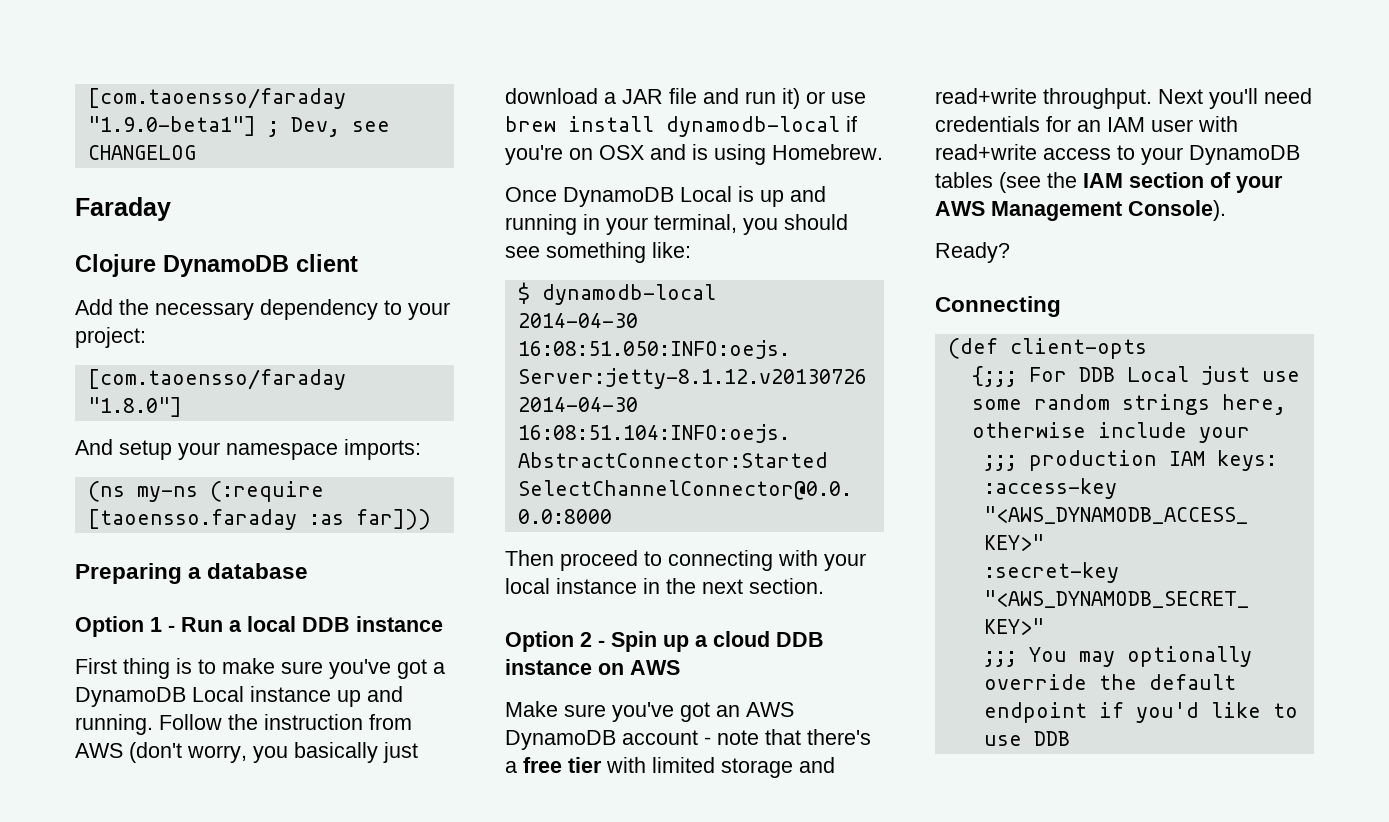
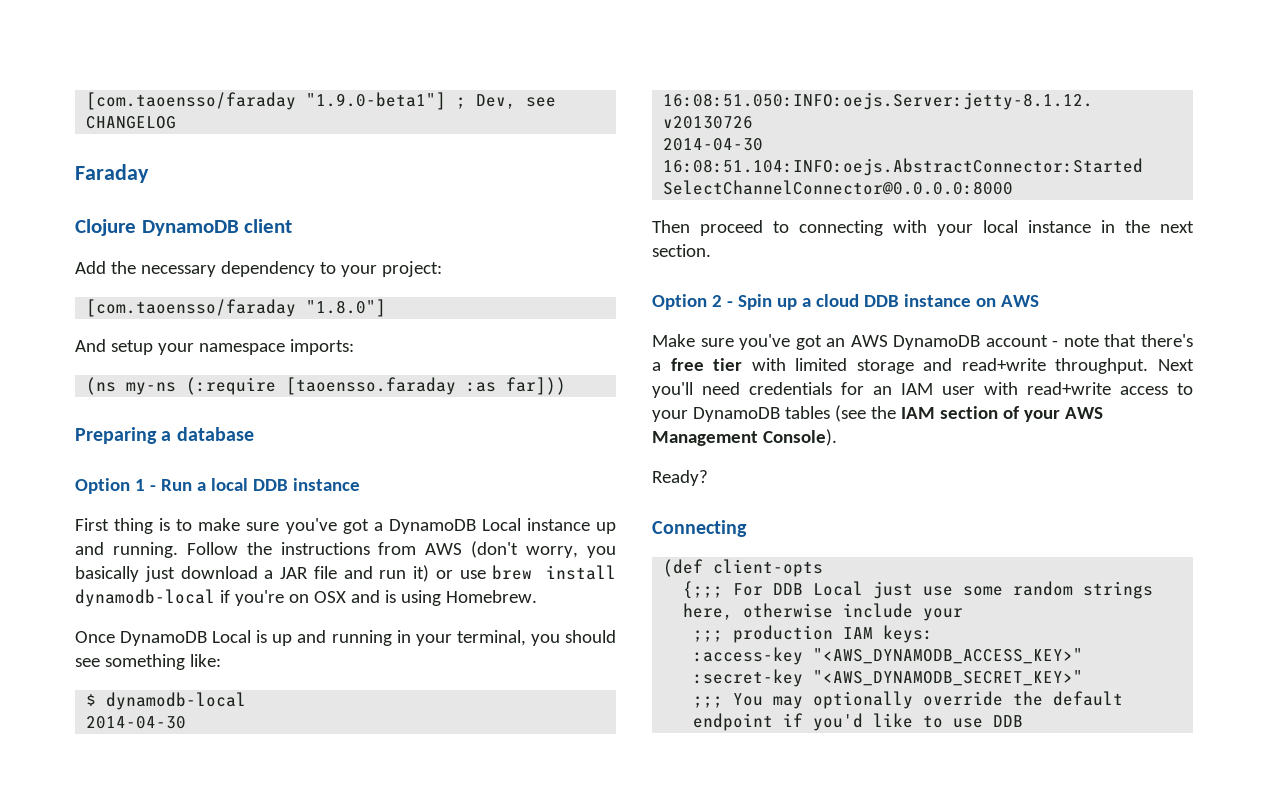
[264,714,363,730] instruction -> [280,542,370,555] instructions

